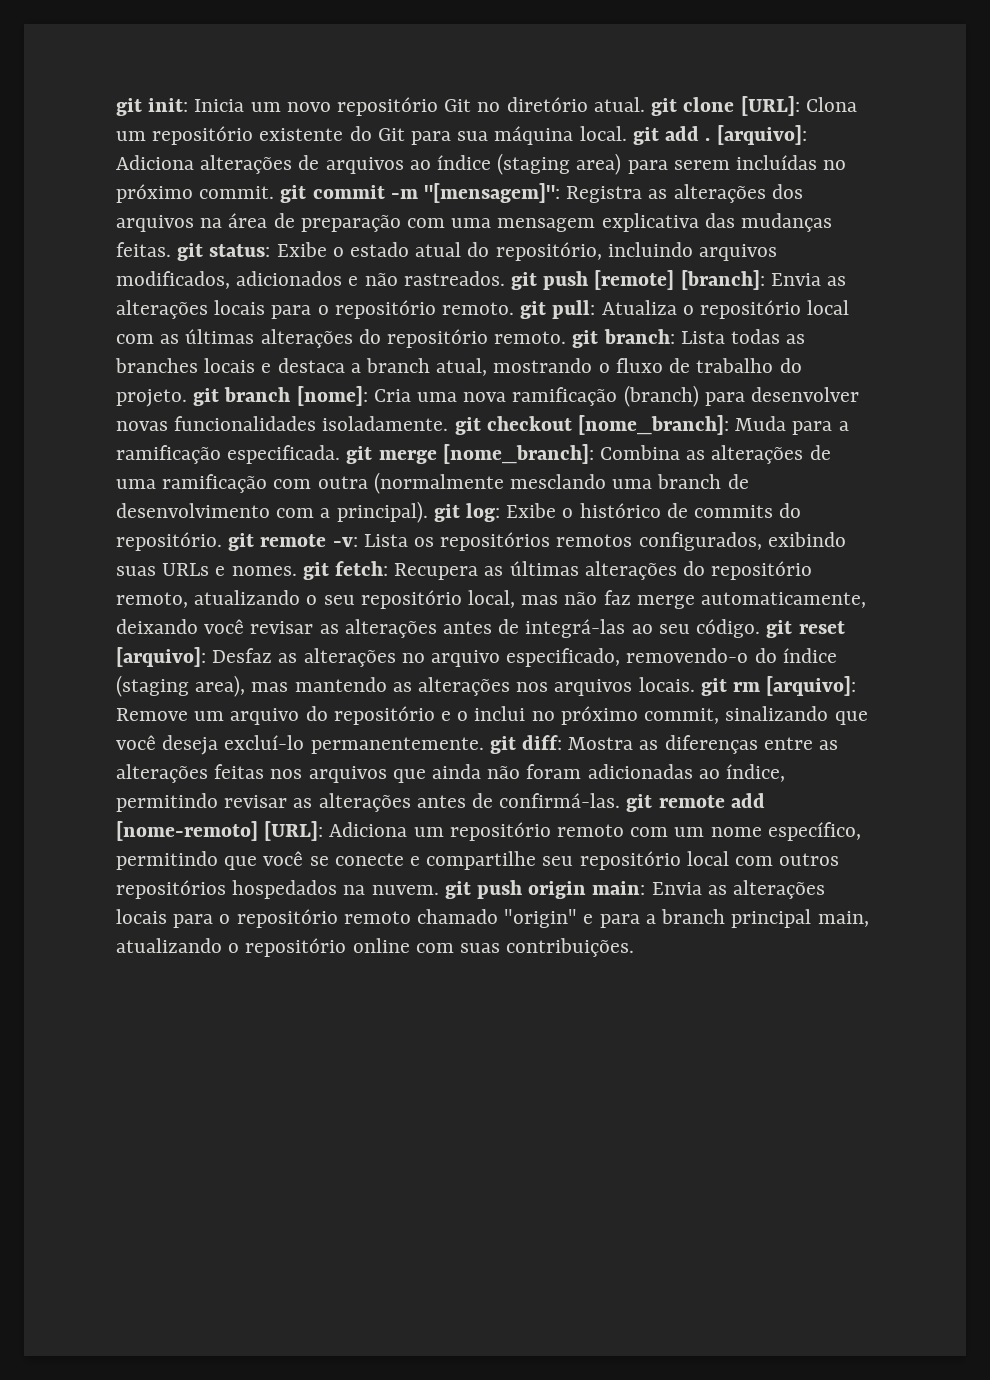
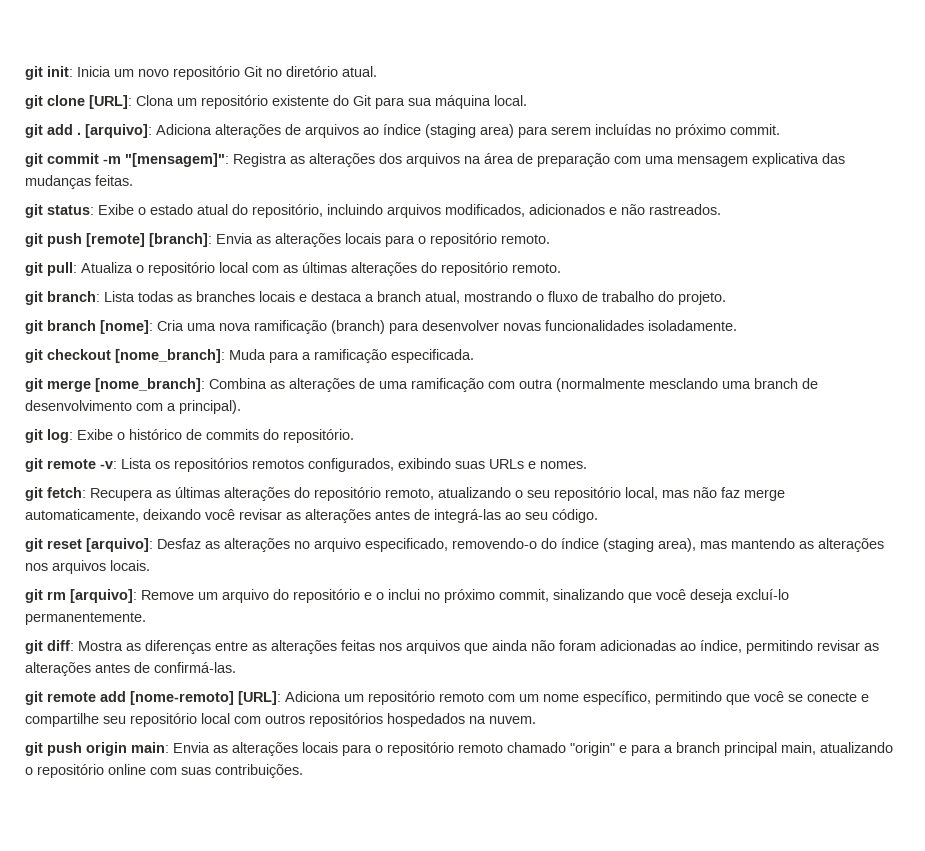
(645, 104) none -> (377, 71) //
(627, 133) none -> (527, 100) //
(275, 192) none -> (780, 129) //
(171, 249) none -> (133, 180) //
(505, 278) none -> (721, 209) //
(515, 308) none -> (550, 239) //
(567, 337) none -> (561, 268) //
(187, 398) none -> (726, 298) //
(449, 423) none -> (737, 325) //
(341, 454) none -> (474, 356) //
(428, 512) none -> (241, 407) //
(222, 541) none -> (354, 436) //
(297, 571) none -> (587, 465) //
(761, 628) none -> (598, 516) //
(695, 684) none -> (150, 565) //
(484, 745) none -> (146, 618) //
(621, 800) none -> (236, 667) //
(439, 890) none -> (536, 720) //

